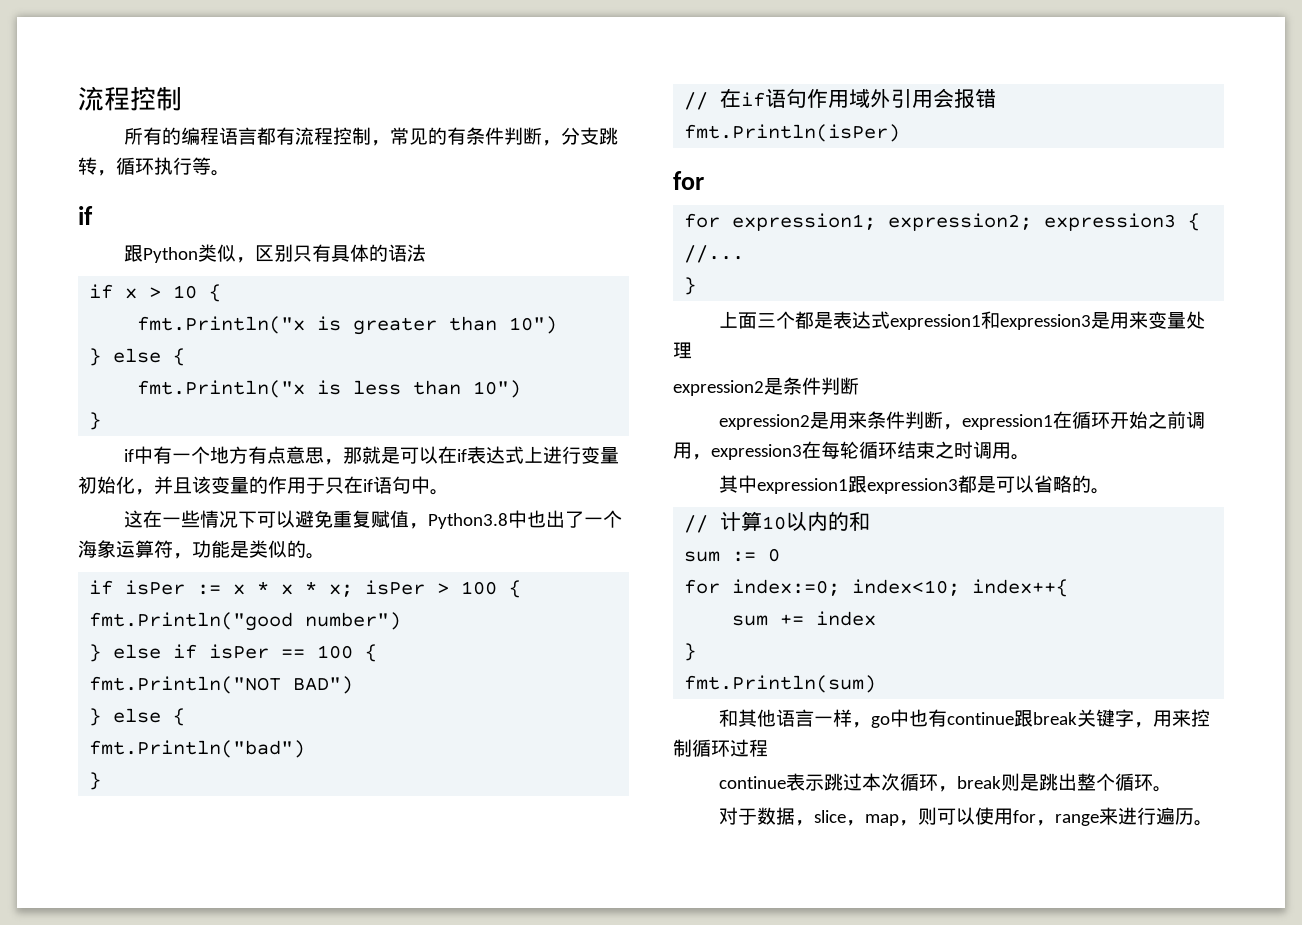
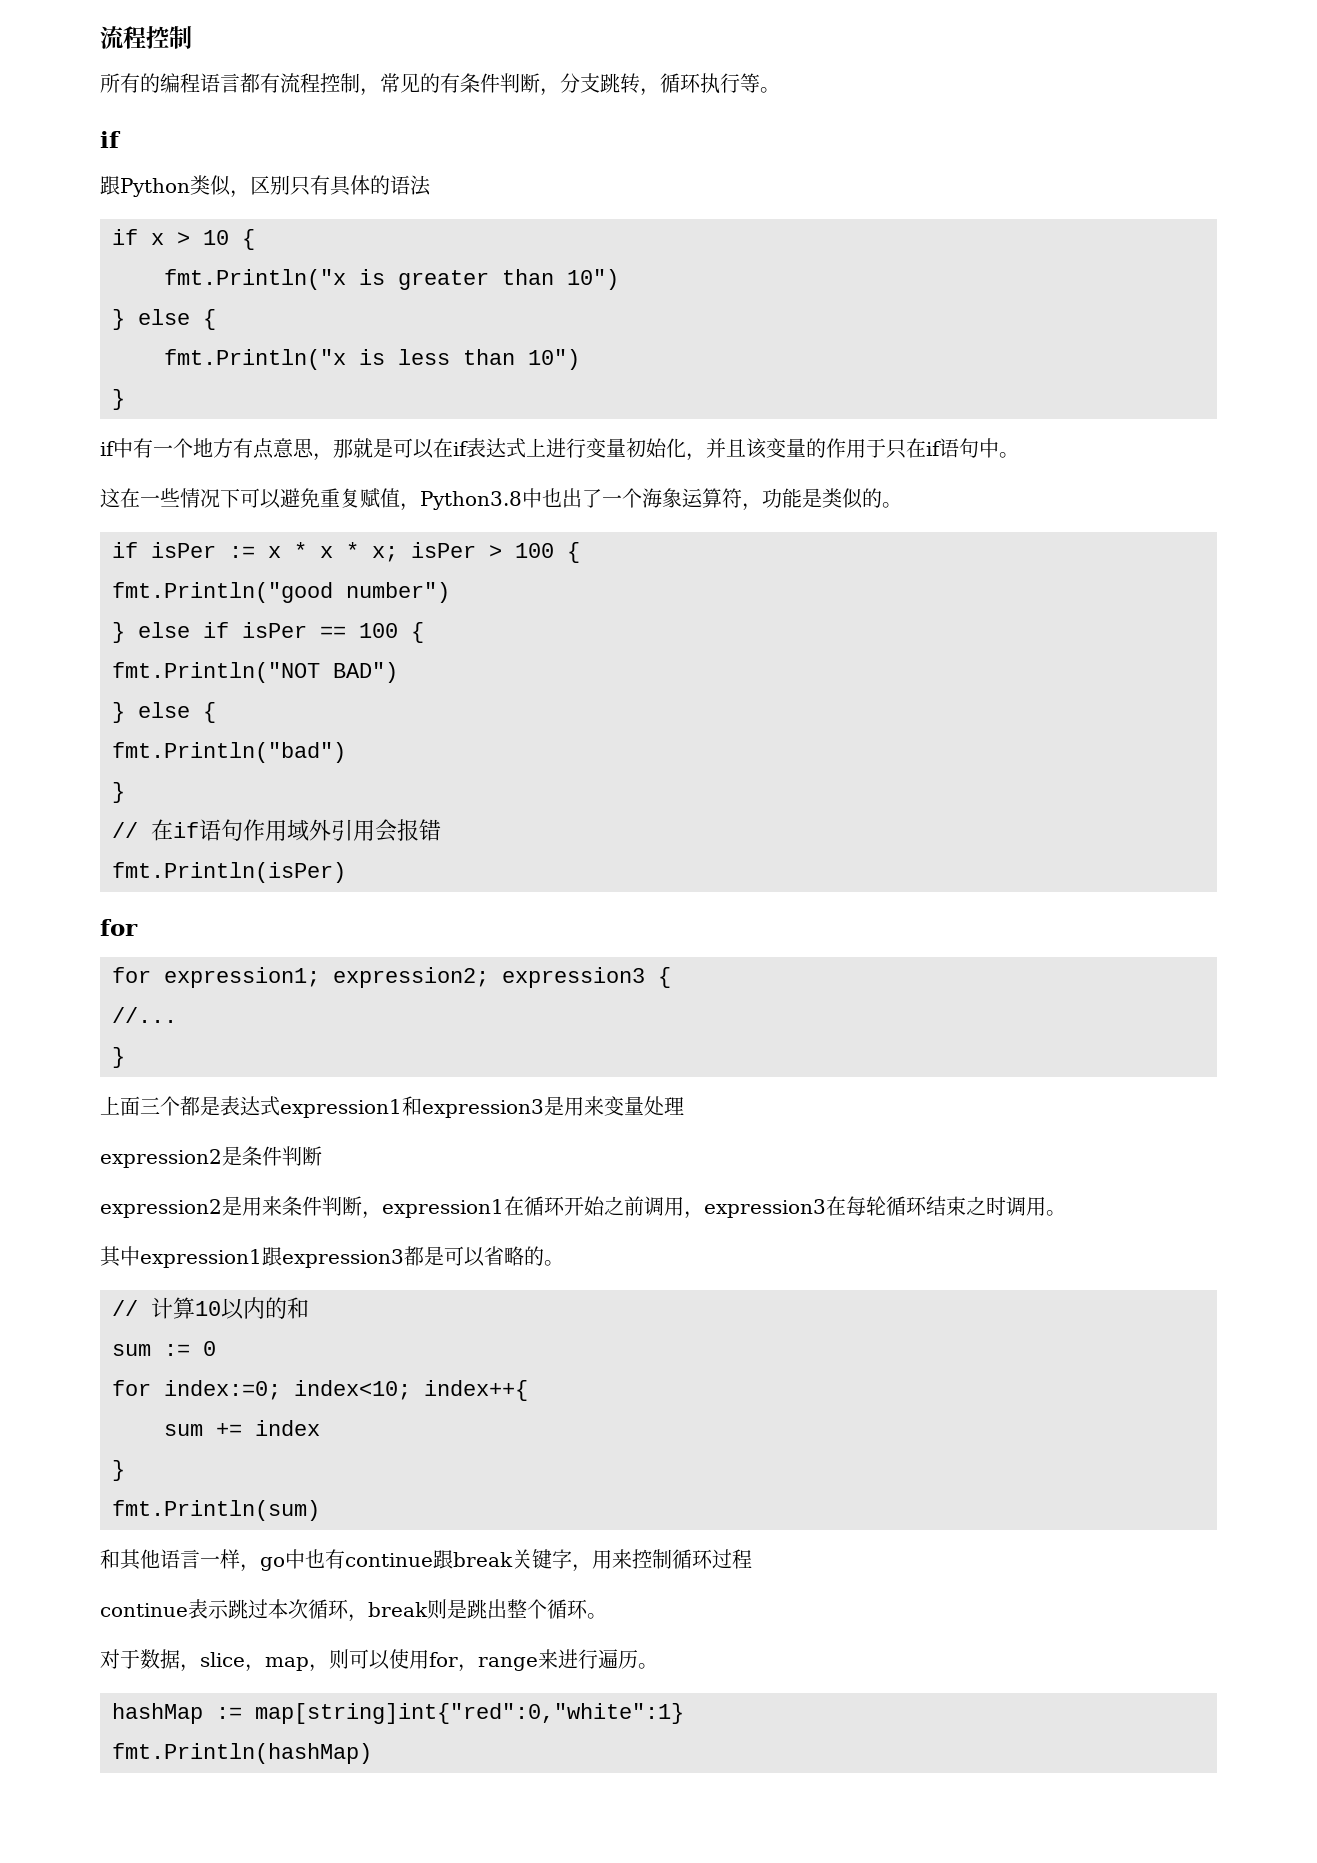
(1214, 823) none -> [112,1703,684,1724] [112,1743,372,1764] // hashMap := map[string]int{"red":0,"white":1} // fmt.Println(hashMap)

